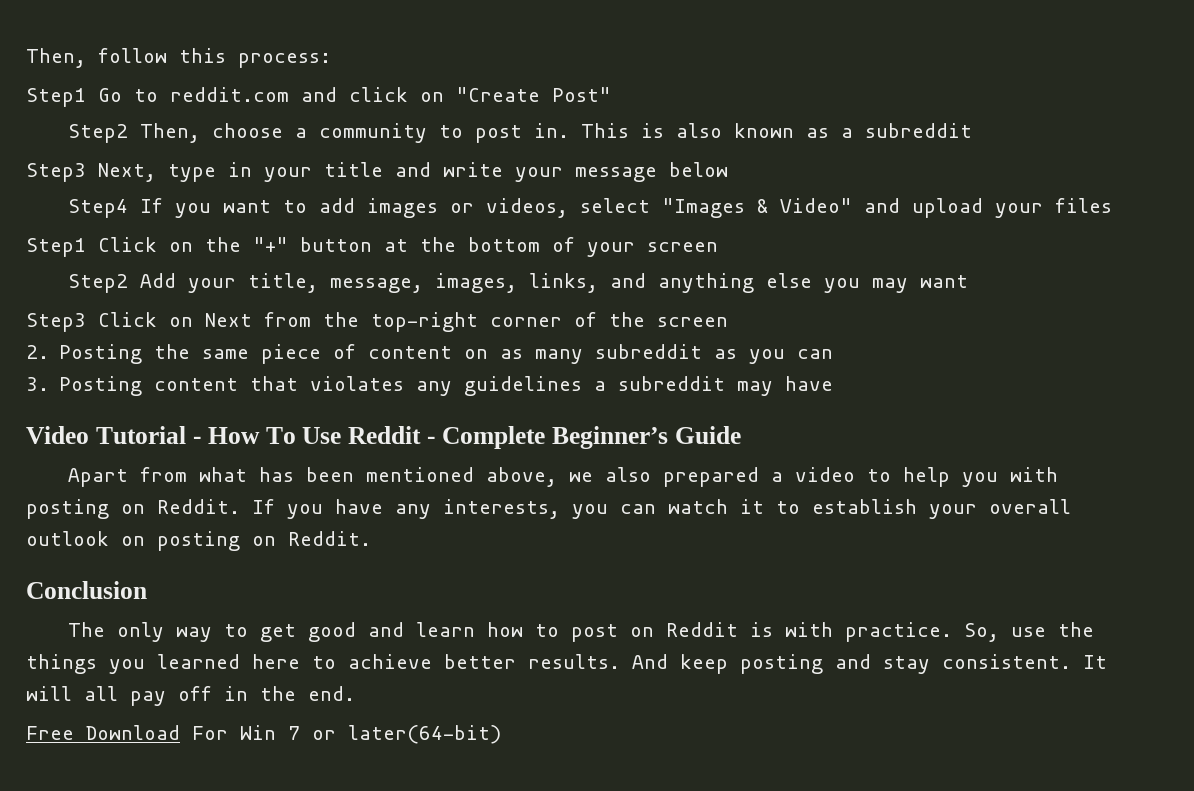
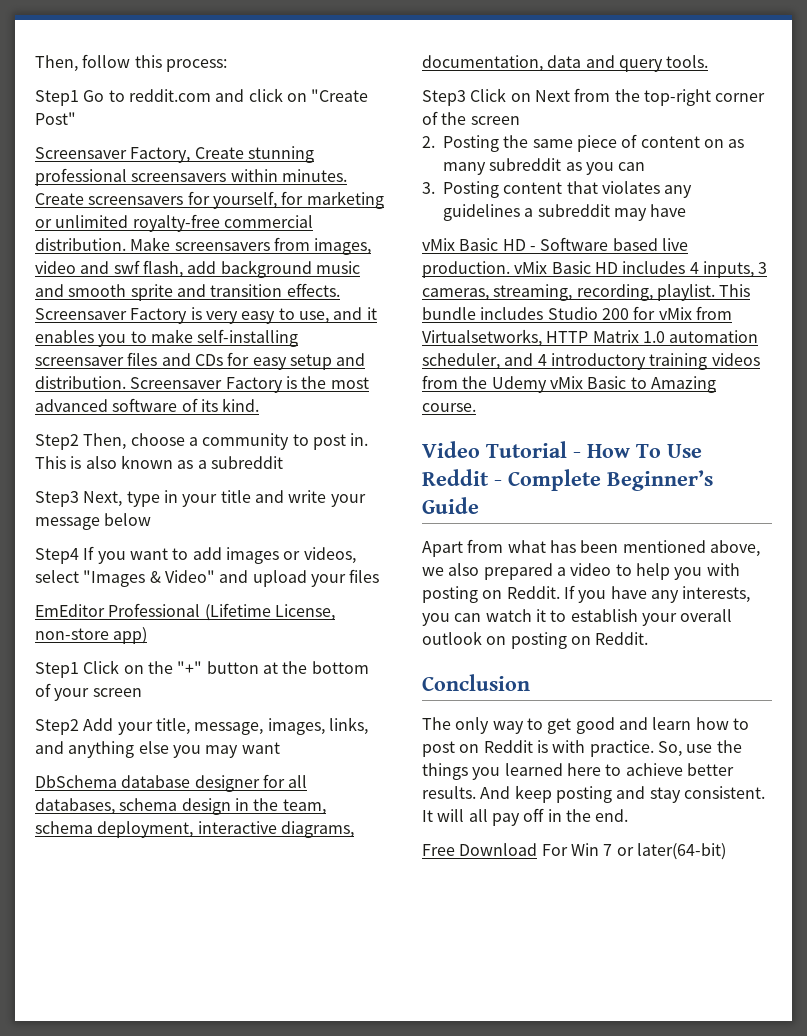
(611, 94) none -> [35,146,314,163] [35,168,347,186] [35,191,384,209] [35,214,313,232] [35,237,372,255] [35,260,360,278] [35,283,340,301] [35,307,377,324] [35,329,299,347] [35,352,366,370] [35,376,369,393] [35,398,260,412] // Screensaver Factory, Create stunning professional screensavers within minutes. Create screensavers for yourself, for marketing or unlimited royalty-free commercial distribution. Make screensavers from images, video and swf flash, add background music and smooth sprite and transition effects. Screensaver Factory is very easy to use, and it enables you to make self-installing screensaver files and CDs for easy setup and distribution. Screensaver Factory is the most advanced software of its kind.
(1113, 205) none -> [35,603,335,621] [35,627,148,644] // EmEditor Professional (Lifetime License, non-store app)
(969, 281) none -> [35,774,308,792] [35,798,326,815] [35,821,354,838] [422,55,709,72] // DbSchema database designer for all databases, schema design in the team, schema deployment, interactive diagrams, documentation, data and query tools.
(834, 383) none -> [422,237,688,251] [422,261,768,278] [422,284,751,301] [422,306,732,320] [422,329,759,347] [422,353,760,370] [422,375,716,393] [422,403,476,412] // vMix Basic HD - Software based live production. vMix Basic HD includes 4 inputs, 3 cameras, streaming, recording, playlist. This bundle includes Studio 200 for vMix from Virtualsetworks, HTTP Matrix 1.0 automation scheduler, and 4 introductory training videos from the Udemy vMix Basic to Amazing course.

